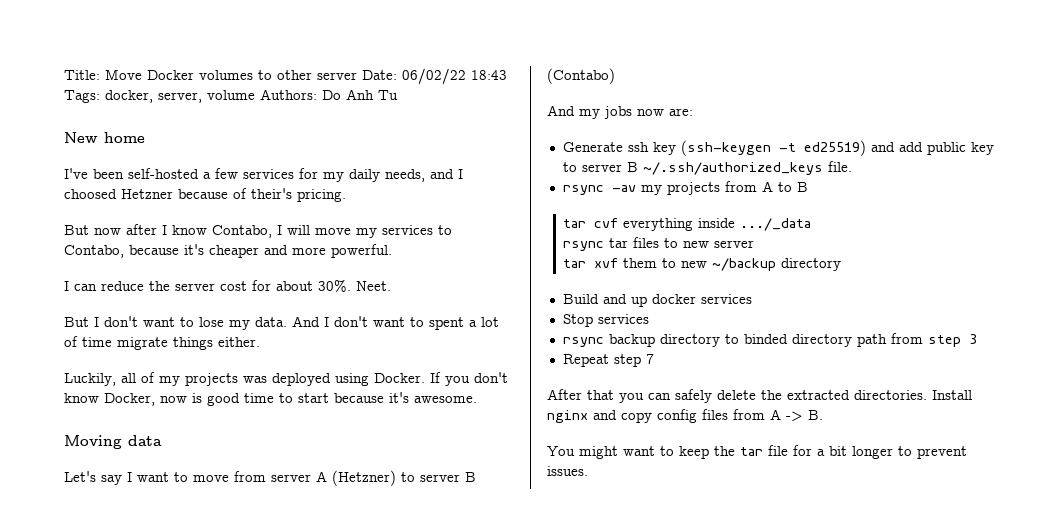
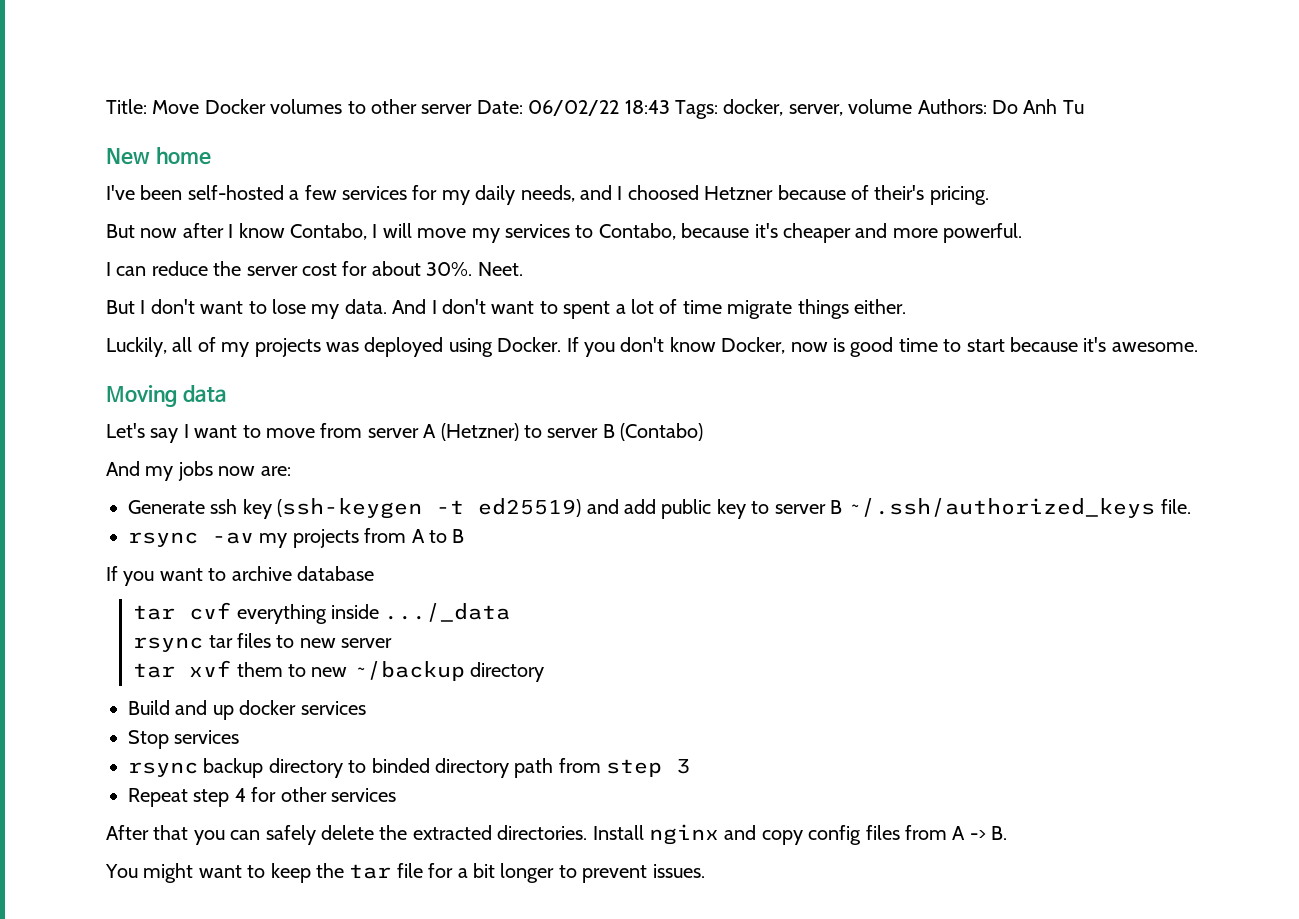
(808, 187) none -> [106,566,374,586] // If you want to archive database
[645,354,654,364] 7 -> [234,787,396,802] 4 for other services

